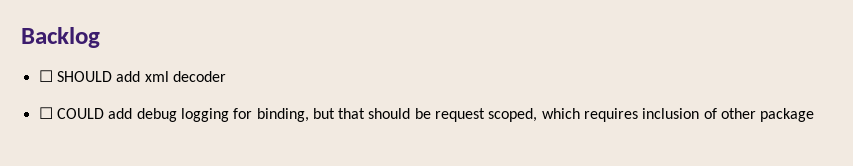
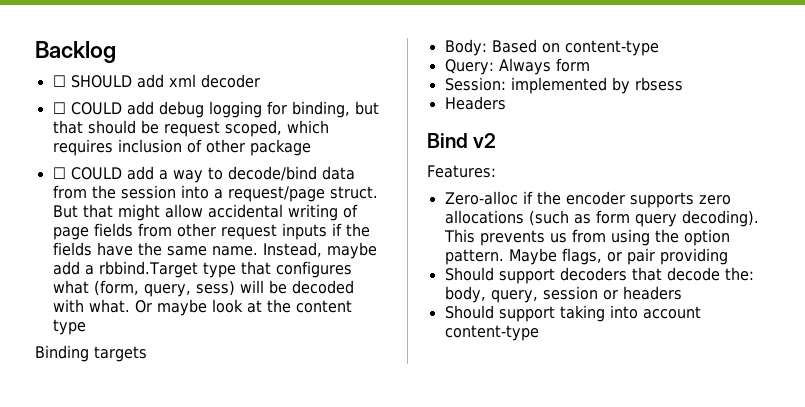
(815, 115) none -> [52,166,355,183] [52,185,378,202] [52,204,358,221] [52,223,370,240] [52,242,377,259] [52,261,352,278] [52,280,354,297] [52,299,352,316] [52,319,86,335] [35,345,147,362] [444,39,659,56] [444,58,590,75] [444,77,683,94] [444,96,506,110] [427,133,497,148] [427,165,496,178] [444,191,731,208] [444,210,759,227] [443,229,730,246] [444,248,728,265] [444,267,754,284] [444,286,682,303] [444,305,701,322] [444,325,539,341] // ☐ COULD add a way to decode/bind data from the session into a request/page struct. But that might allow accidental writing of page fields from other request inputs if the fields have the same name. Instead, maybe add a rbbind.Target type that configures what (form, query, sess) will be decoded with what. Or maybe look at the content type // Binding targets // Body: Based on content-type // Query: Always form // Session: implemented by rbsess // Headers // Bind v2 // Features: // Zero-alloc if the encoder supports zero allocations (such as form query decoding). This prevents us from using the option pattern. Maybe flags, or pair providing // Should support decoders that decode the: body, query, session or headers // Should support taking into account content-type

